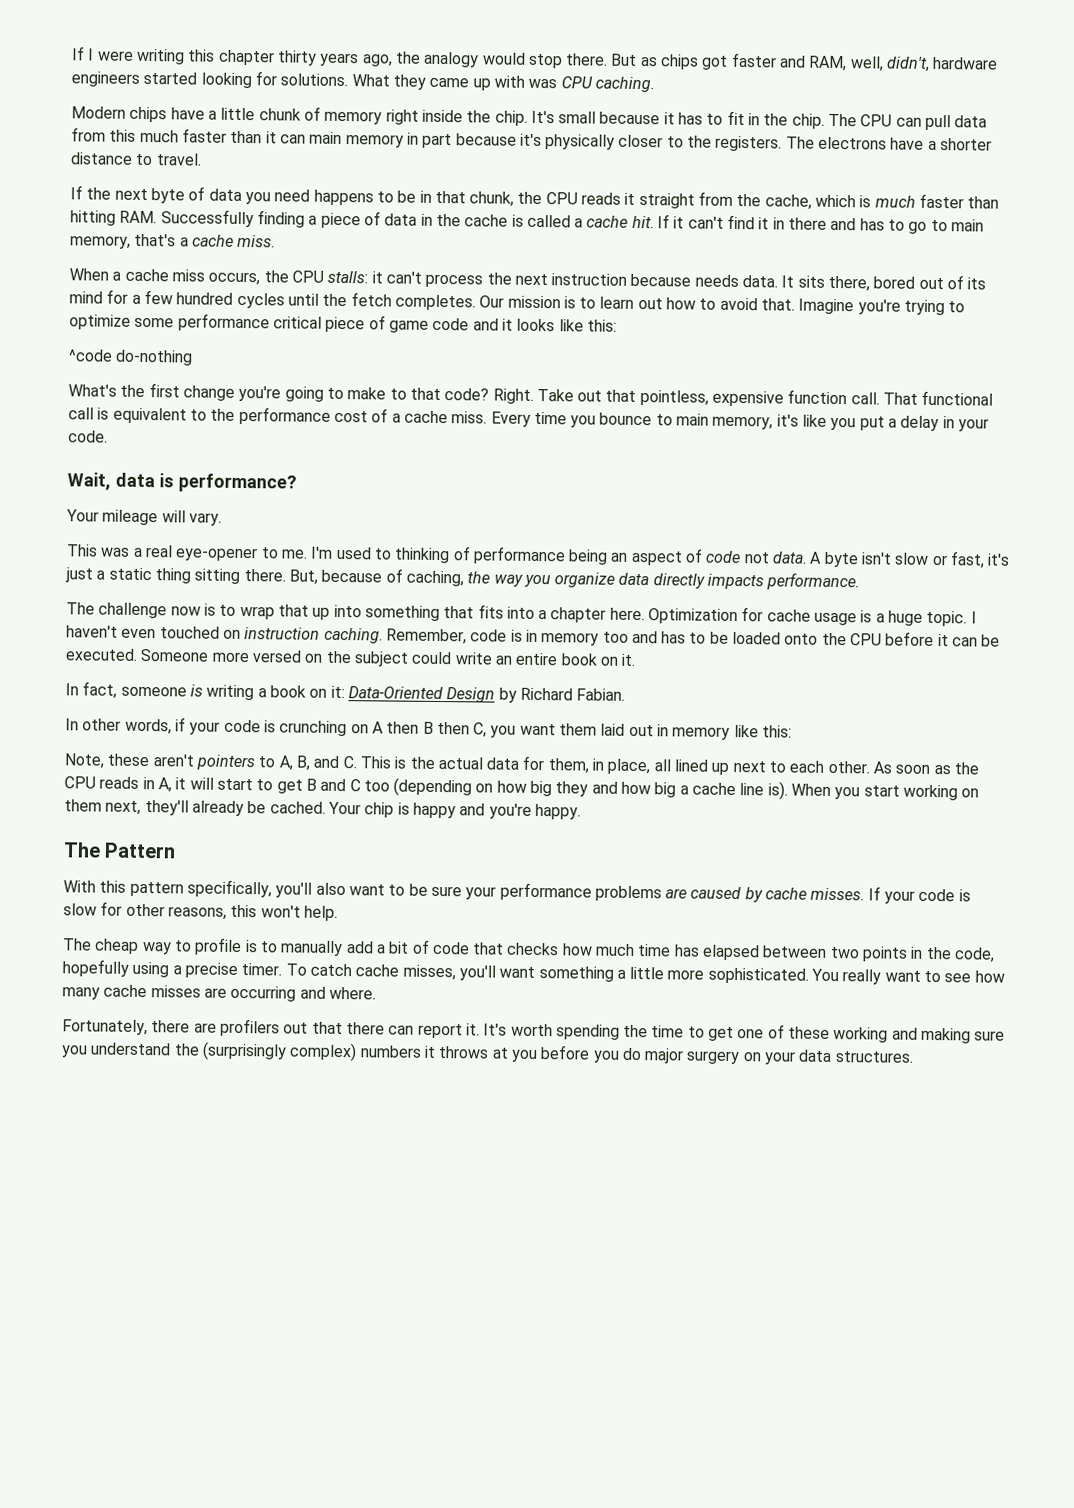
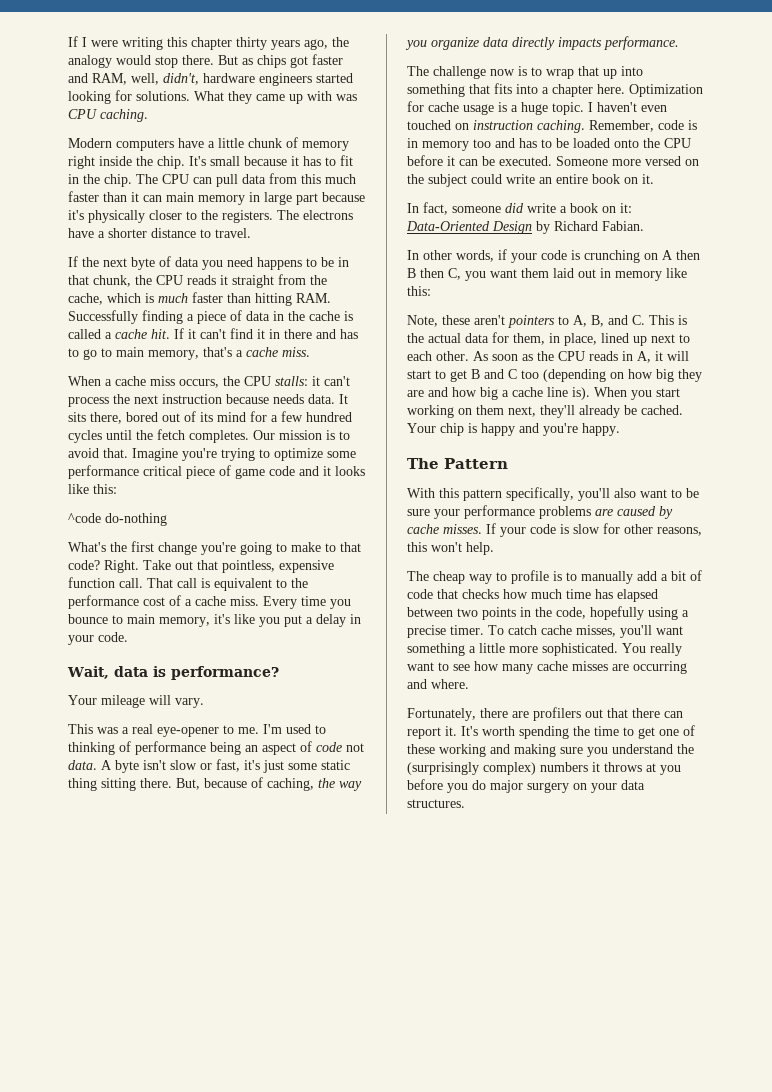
[129,106,168,123] chips -> [116,139,174,151] computers
(419, 138) none -> [264,192,292,205] large
[599,296,717,310] learn out how to -> (350, 435) none
[921,390,994,406] functional -> (173, 583) none
[96,570,106,580] a -> [288,763,317,770] some
[189,684,255,701] is writing -> [505,203,556,213] did write
[653,759,671,772] all -> (597, 339) none
(589, 789) none -> [407,390,424,397] are

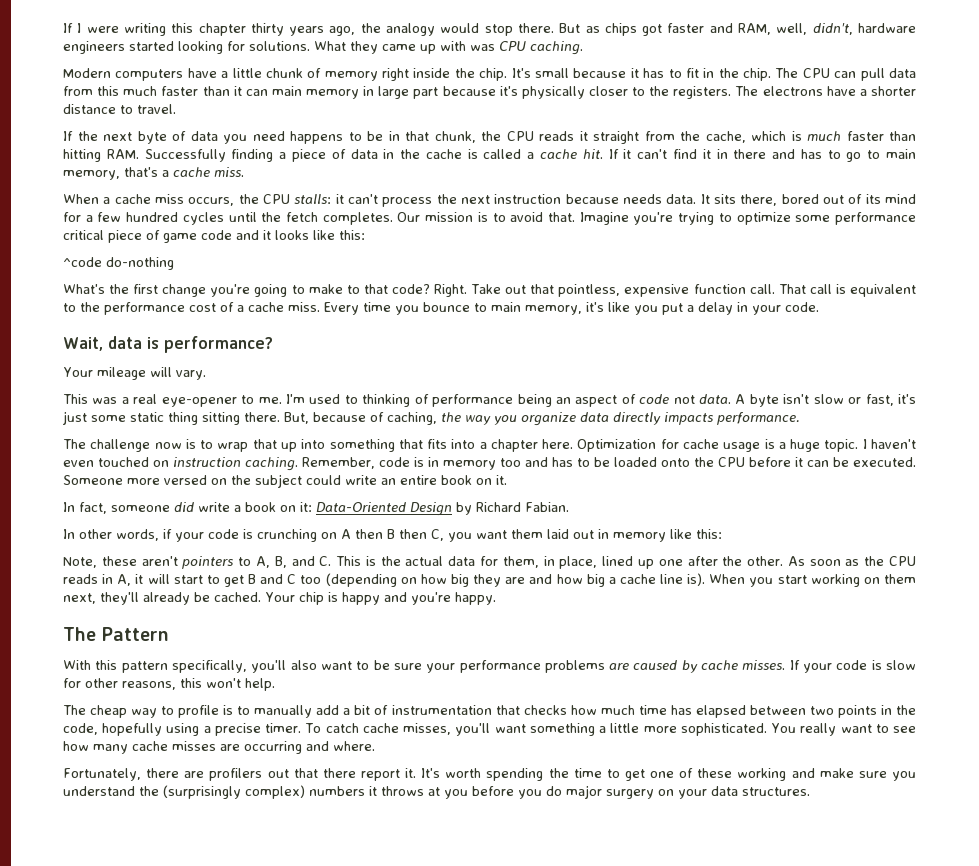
[651,334,690,343] [407,351,432,361] next to each -> [658,556,743,566] one after the
[407,589,433,599] code -> [391,705,492,715] instrumentation
[664,711,683,718] can -> (356, 773) none
[514,744,556,757] making -> [819,768,854,778] make

